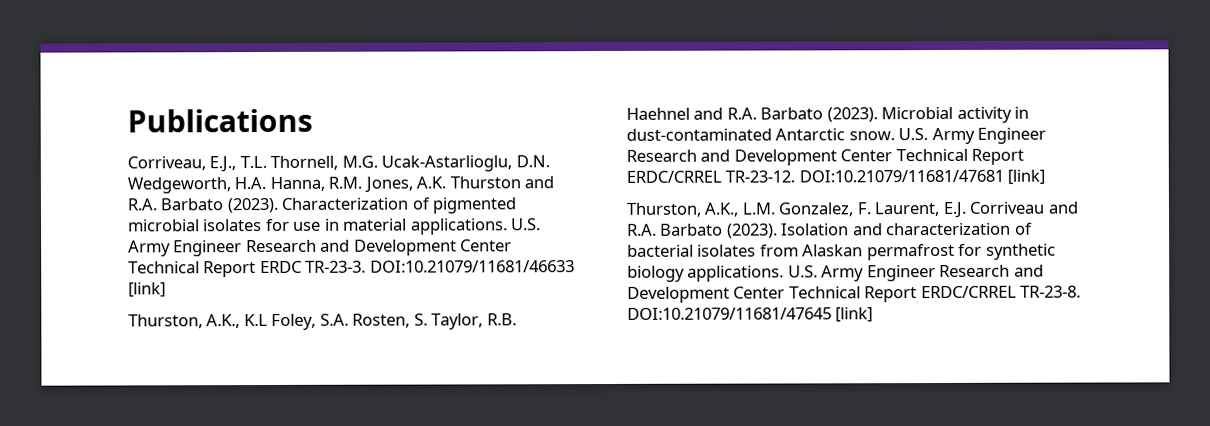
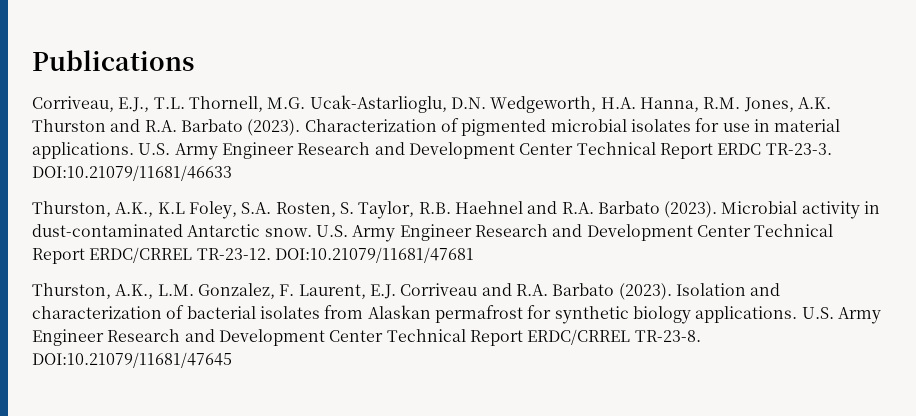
[128,282,166,298] [link] -> (232, 173) none
[1007,169,1046,185] [link] -> (474, 255) none
[835,307,874,323] [link] -> (232, 360) none

